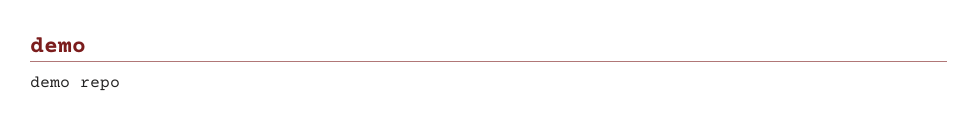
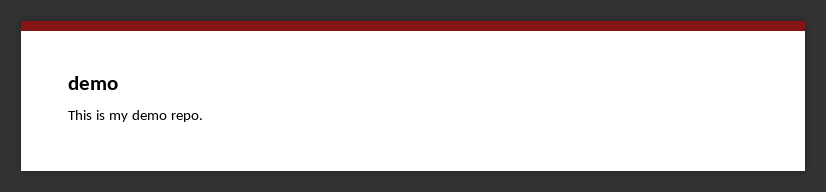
[30,76,120,91] demo repo -> [68,110,203,122] This is my demo repo.

